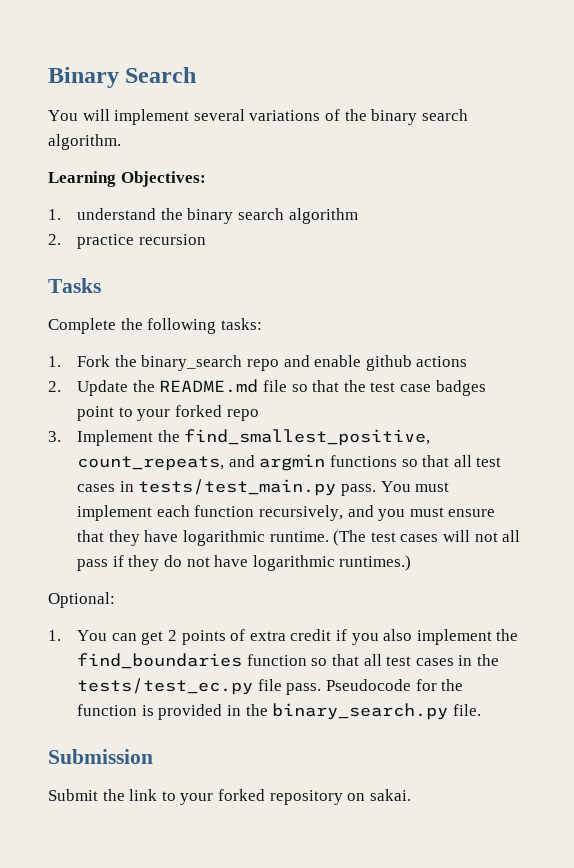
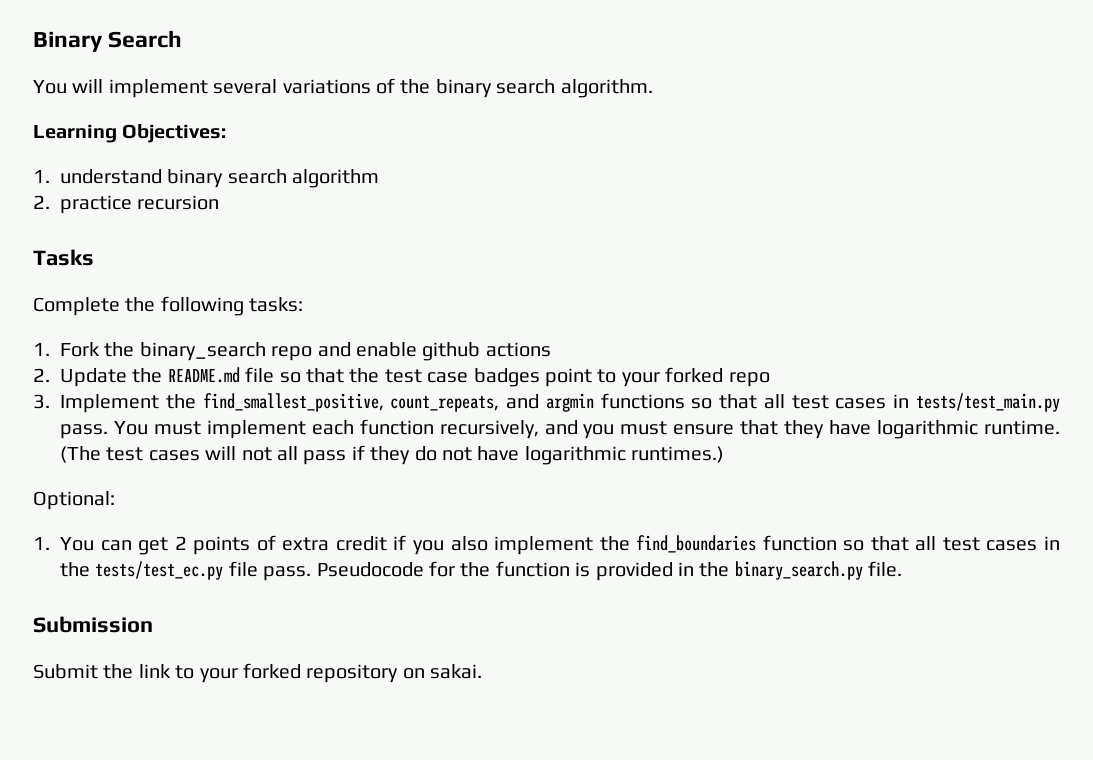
[160,208,183,220] the -> (162, 176) none

